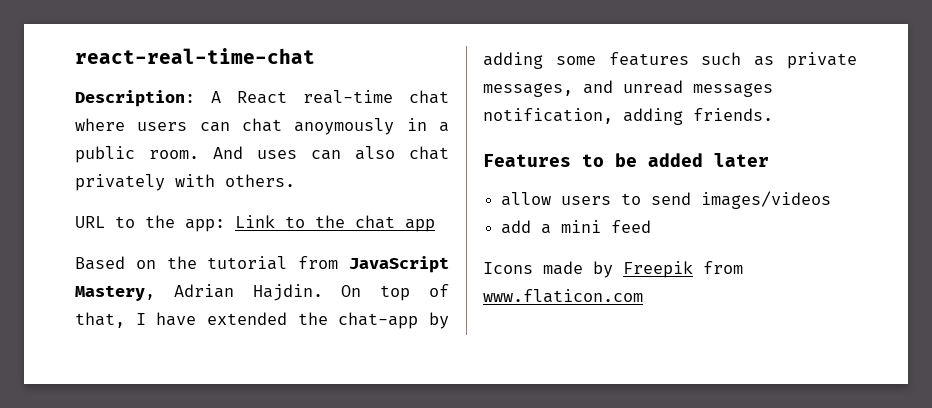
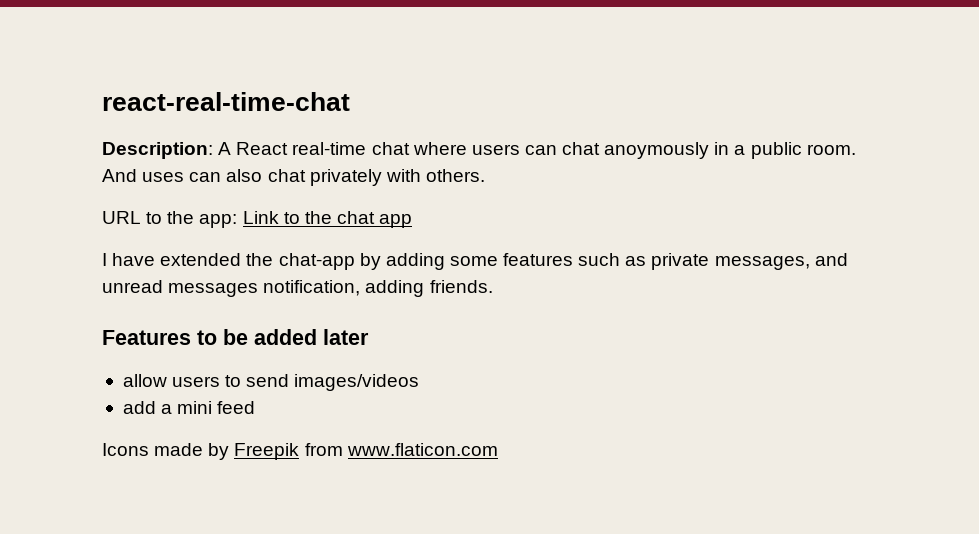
[75,256,450,273] [75,284,450,301] [75,312,125,328] Based on the tutorial from JavaScript Mastery, Adrian Hajdin. On top of that, -> (413, 221) none

